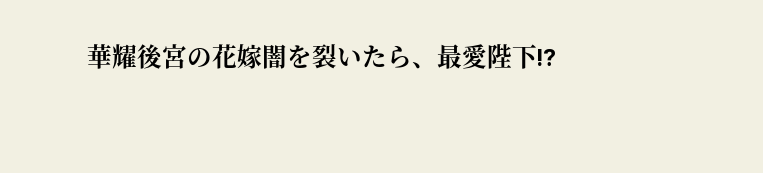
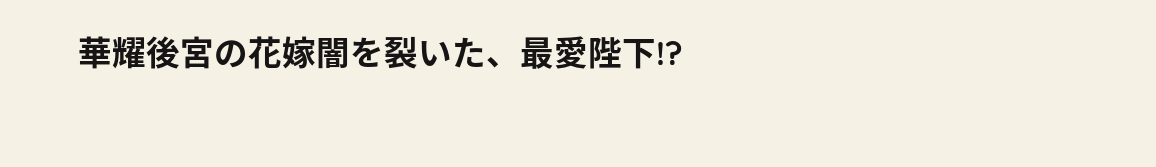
[387,45,412,69] ら -> (486, 52) none

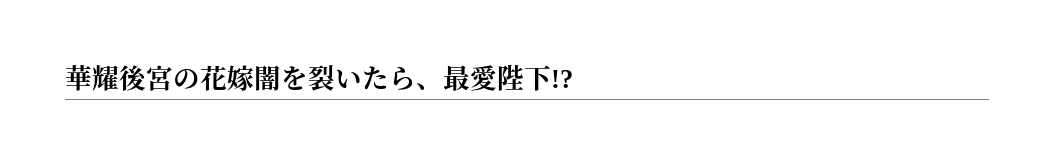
(486, 52) none -> [389,66,416,91] ら

